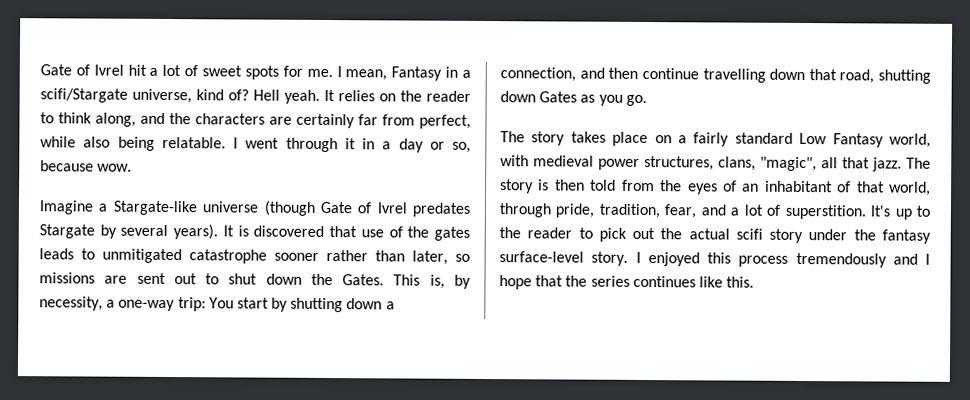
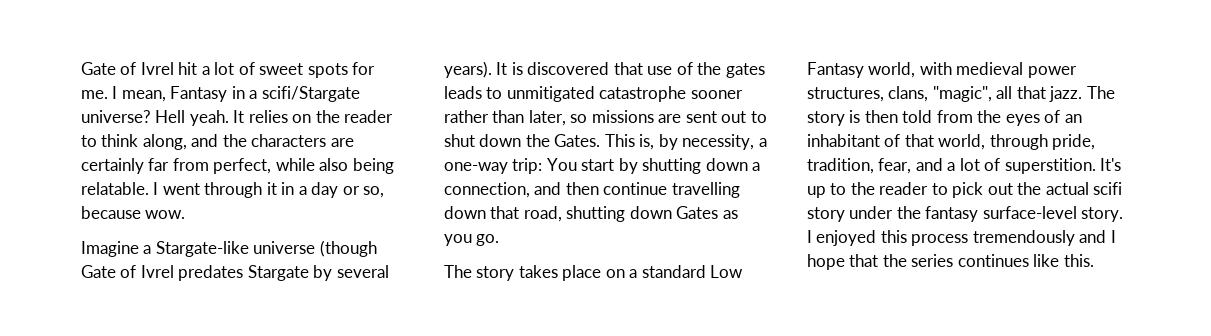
[132,88,249,104] universe, kind of? -> [81,110,151,123] universe?
[693,132,730,147] fairly -> (638, 273) none

